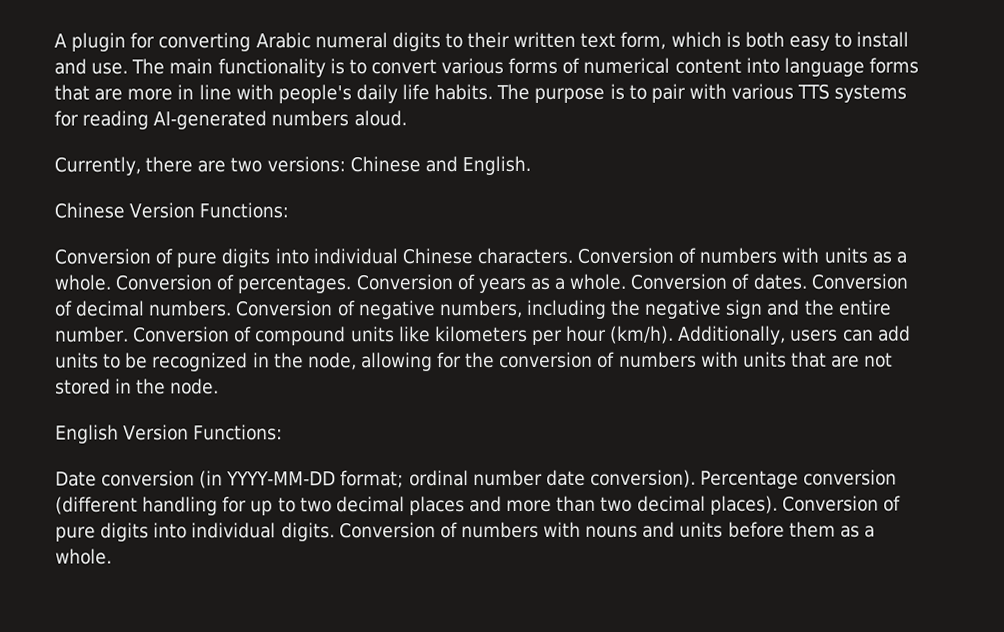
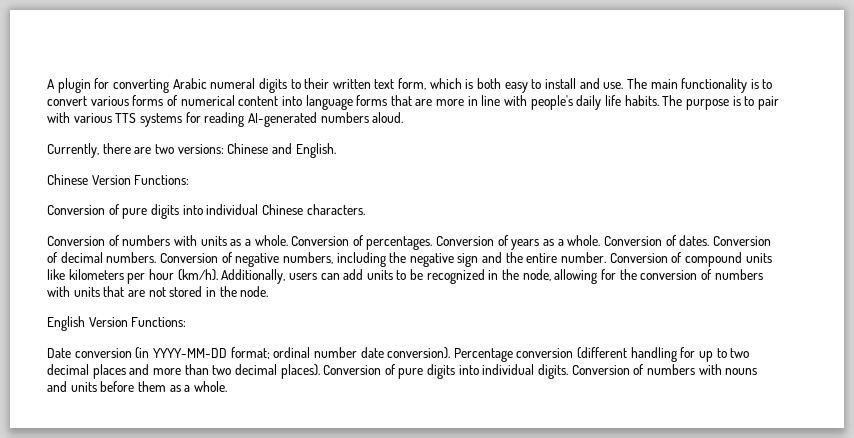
(573, 256) none -> (365, 209) //

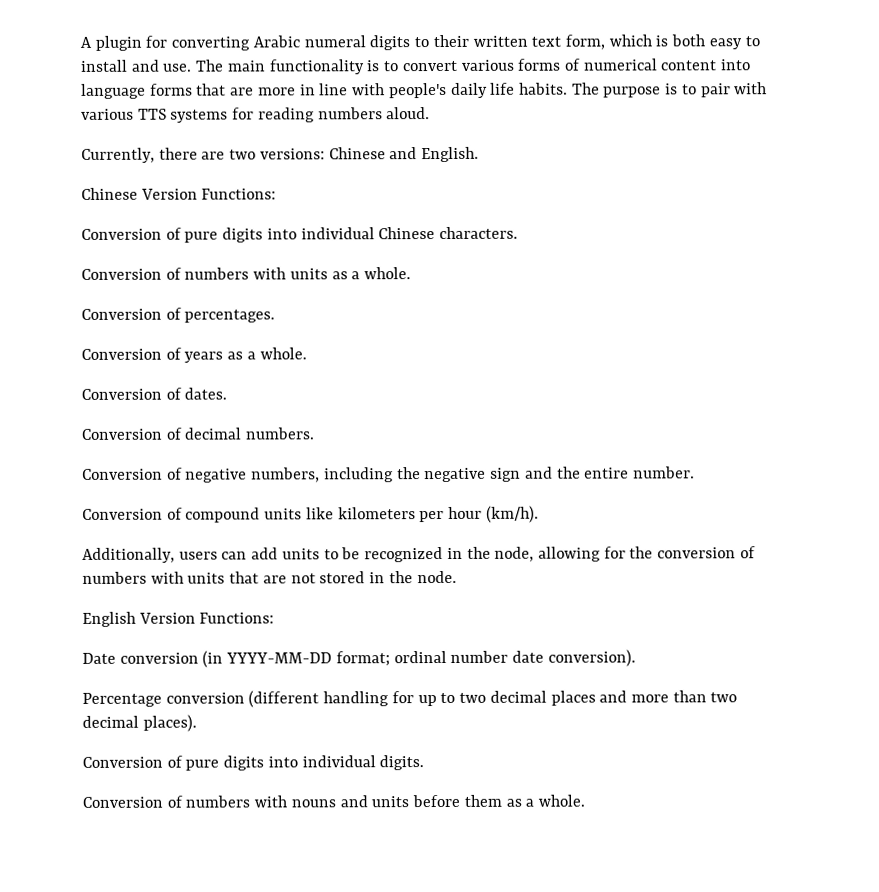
[247,112,317,127] AI-generated -> (315, 115) none
(288, 240) none -> (412, 273) //
(433, 243) none -> (276, 316) //
(601, 240) none -> (307, 353) //
(710, 240) none -> (228, 393) //
(157, 257) none -> (315, 433) //
(607, 257) none -> (695, 472) //
(218, 275) none -> (539, 514) //
(451, 353) none -> (636, 658) //
(320, 371) none -> (197, 723) //
(569, 371) none -> (425, 763) //

